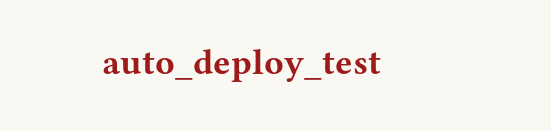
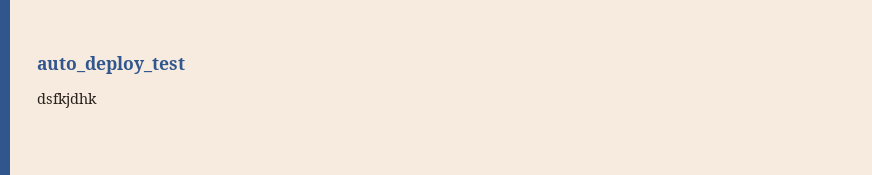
(381, 65) none -> [37,93,97,108] // dsfkjdhk

